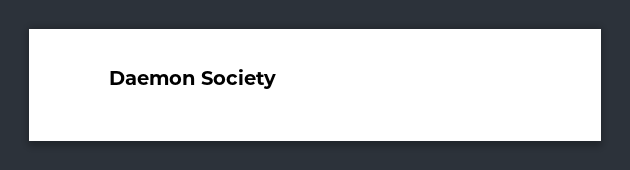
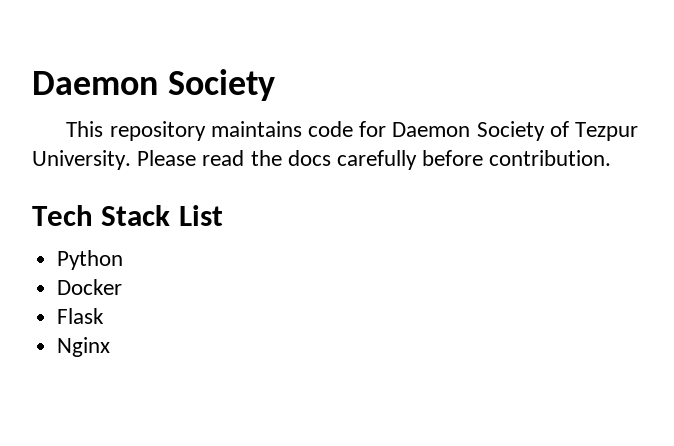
[109,69,276,89] Daemon Society -> [32,69,275,101] [66,121,639,141] [32,150,612,170] [32,205,223,226] [57,250,124,270] [57,279,123,295] [57,308,105,324] [57,337,111,357] Daemon Society // This repository maintains code for Daemon Society of Tezpur University. Please read the docs carefully before contribution. // Tech Stack List // Python // Docker // Flask // Nginx

